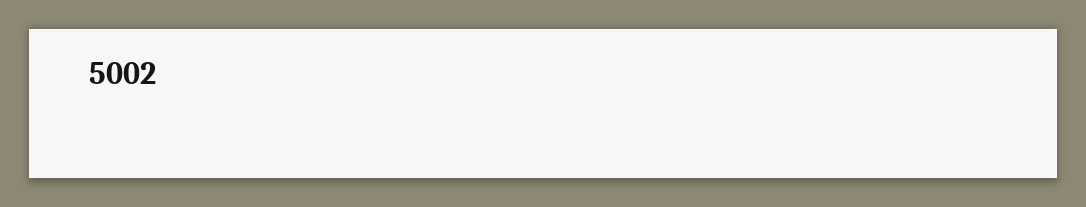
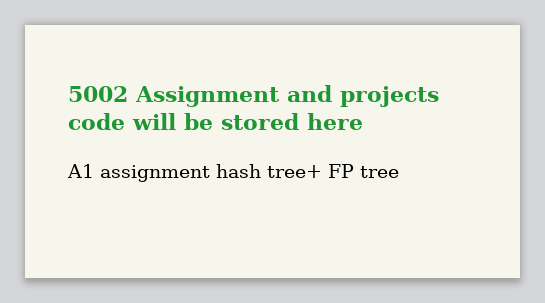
(156, 73) none -> [135,85,439,107] [68,113,363,130] [67,164,399,182] Assignment and projects code will be stored here // A1 assignment hash tree+ FP tree

